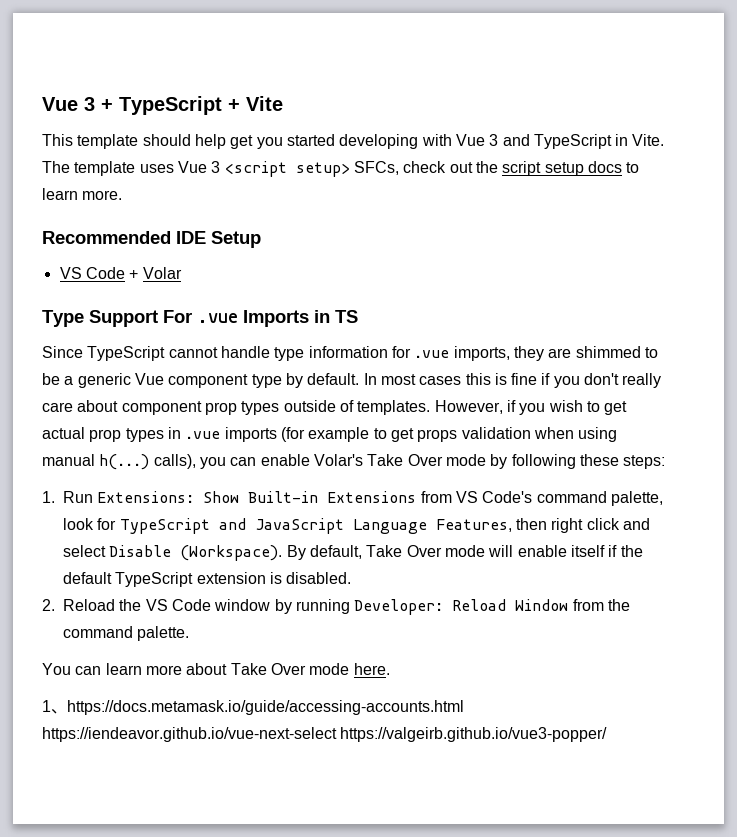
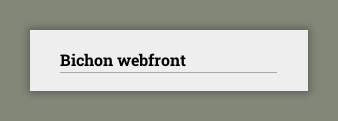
[42,96,283,115] [42,134,665,149] [42,161,640,177] [42,188,123,200] [42,231,261,248] [59,267,182,279] [42,310,358,327] [42,346,658,361] [42,373,662,388] [42,400,628,415] [42,427,618,442] [42,454,666,470] [42,491,663,506] [63,518,650,534] [63,545,643,561] [63,572,352,587] [42,599,630,615] [63,626,190,641] [42,663,390,675] [42,700,464,715] [42,727,608,742] Vue 3 + TypeScript + Vite // This template should help get you started developing with Vue 3 and TypeScript in Vite. The template uses Vue 3 <script setup> SFCs, check out the script setup docs to learn more. // Recommended IDE Setup // VS Code + Volar // Type Support For .vue Imports in TS // Since TypeScript cannot handle type information for .vue imports, they are shimmed to be a generic Vue component type by default. In most cases this is fine if you don't really care about component prop types outside of templates. However, if you wish to get actual prop types in .vue imports (for example to get props validation when using manual h(...) calls), you can enable Volar's Take Over mode by following these steps: // 1. Run Extensions: Show Built-in Extensions from VS Code's command palette, look for TypeScript and JavaScript Language Features, then right click and select Disable (Workspace). By default, Take Over mode will enable itself if the default TypeScript extension is disabled. // 2. Reload the VS Code window by running Developer: Reload Window from the command palette. // You can learn more about Take Over mode here. // 1、https://docs.metamask.io/guide/accessing-accounts.html https://iendeavor.github.io/vue-next-select https://valgeirb.github.io/vue3-popper/ -> [60,53,187,67] Bichon webfront

